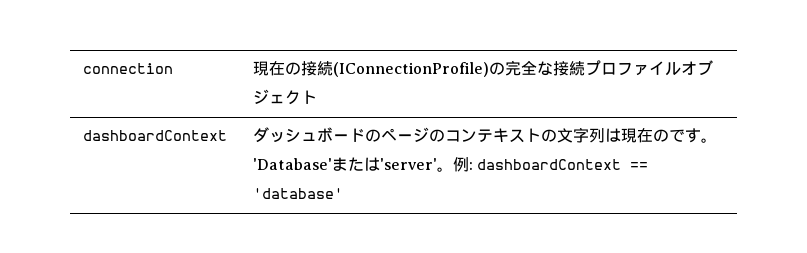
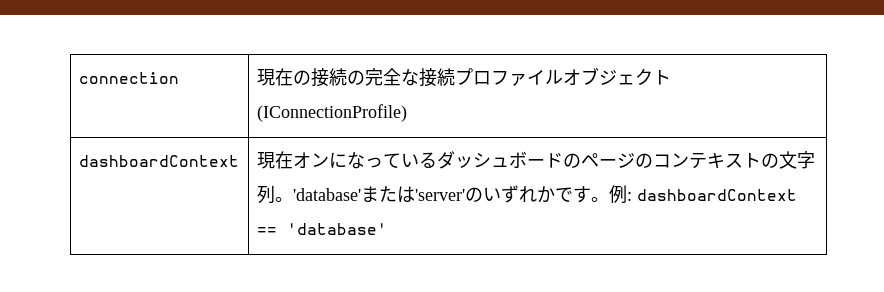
[332,62,489,77] (IConnectionProfile) -> (347, 77) none
(317, 97) none -> [256,104,407,122] (IConnectionProfile)
(227, 135) none -> [256,151,437,169] 現在オンになっている
[604,128,717,143] [252,157,437,171] は現在のです。'Database'または'server' -> [274,185,591,203] 。'database'または'server'のいずれかです

